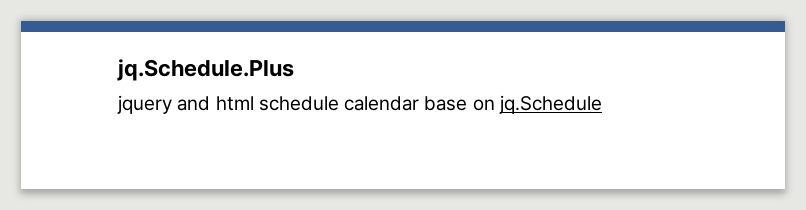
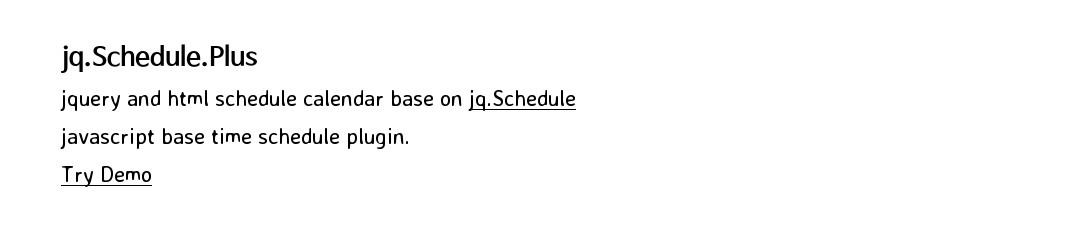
(602, 104) none -> [60,127,410,149] [61,166,152,187] // javascript base time schedule plugin. // Try Demo

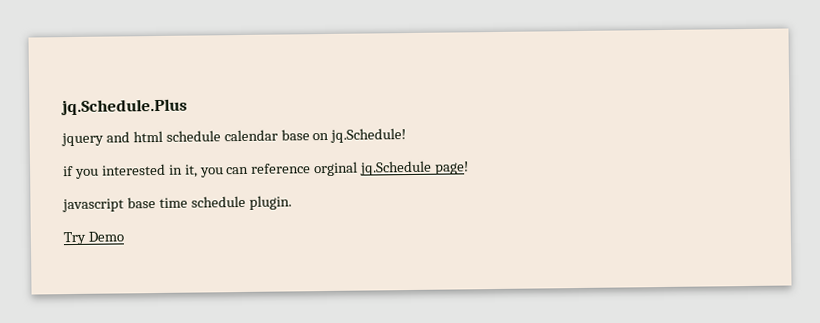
(463, 100) none -> [330,128,407,143] [63,161,359,179] jq.Schedule! // if you interested in it, you can reference orginal
(576, 100) none -> [435,161,470,175] page!

